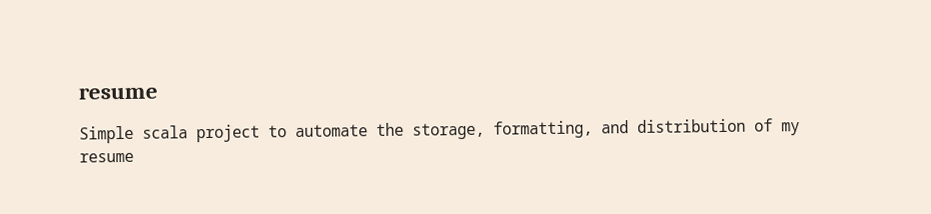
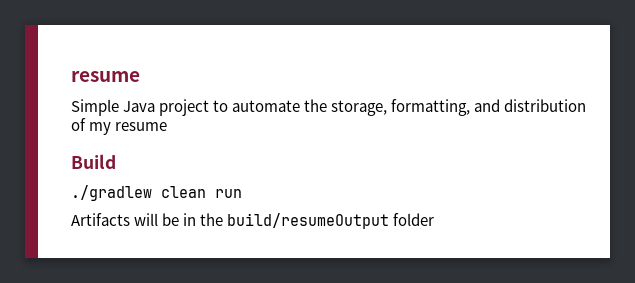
[142,125,188,139] scala -> [123,101,156,112] Java
(134, 157) none -> [71,154,116,169] [71,185,242,201] [71,213,435,229] // Build // ./gradlew clean run // Artifacts will be in the build/resumeOutput folder

